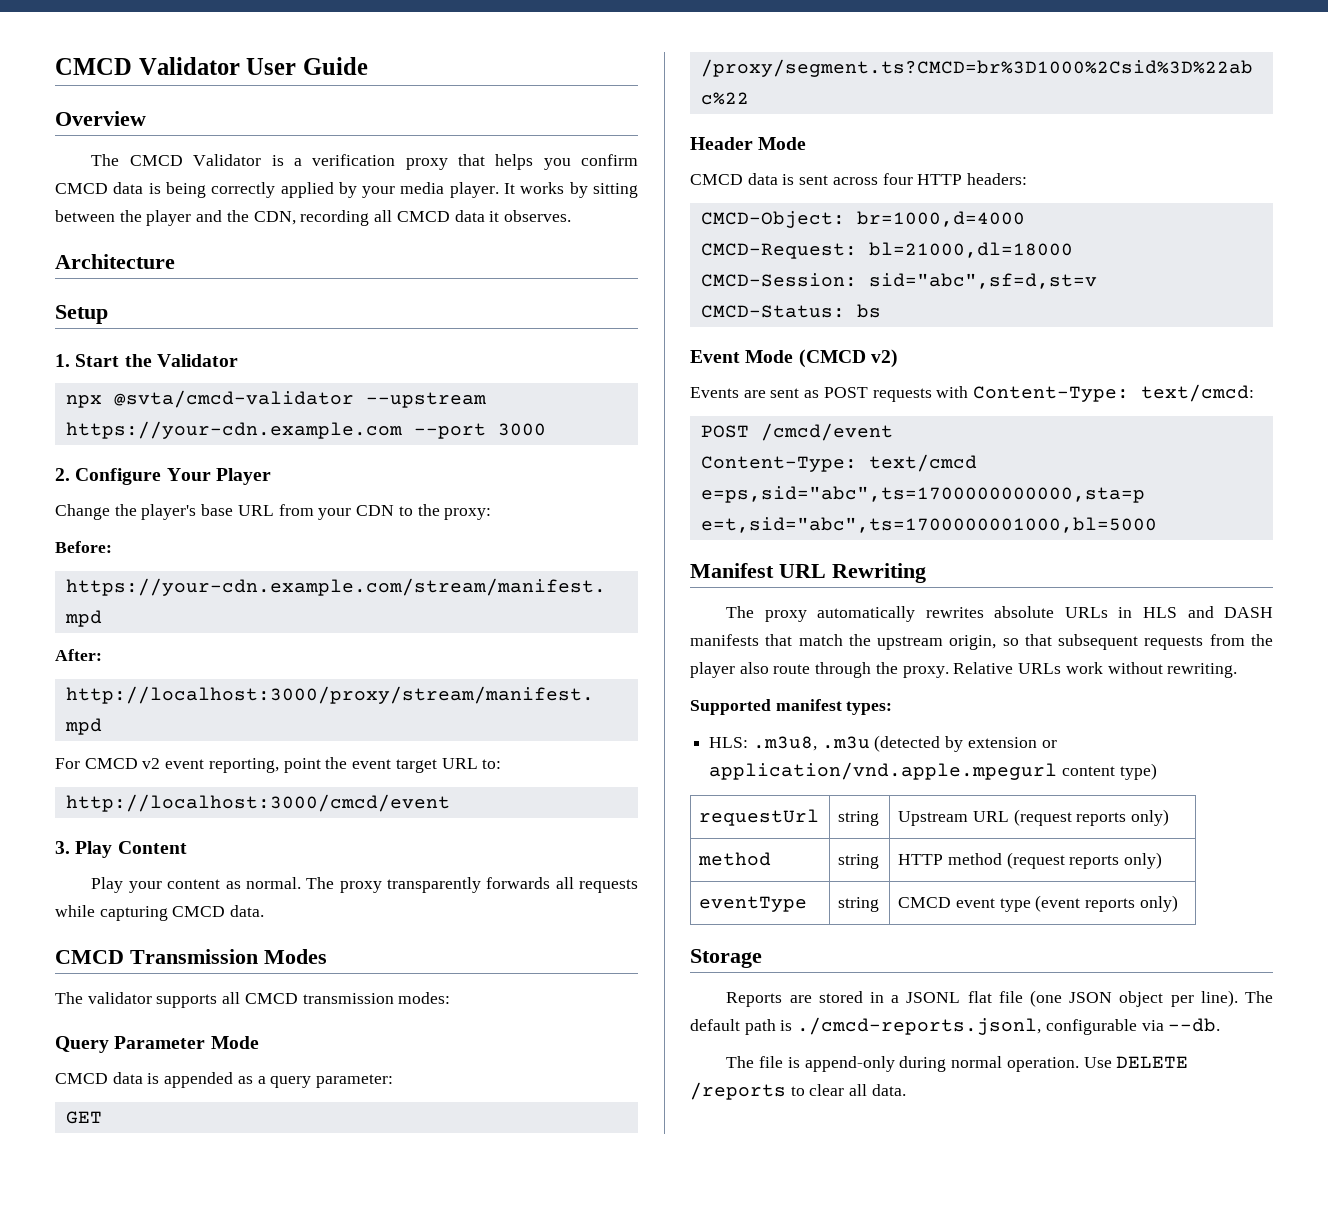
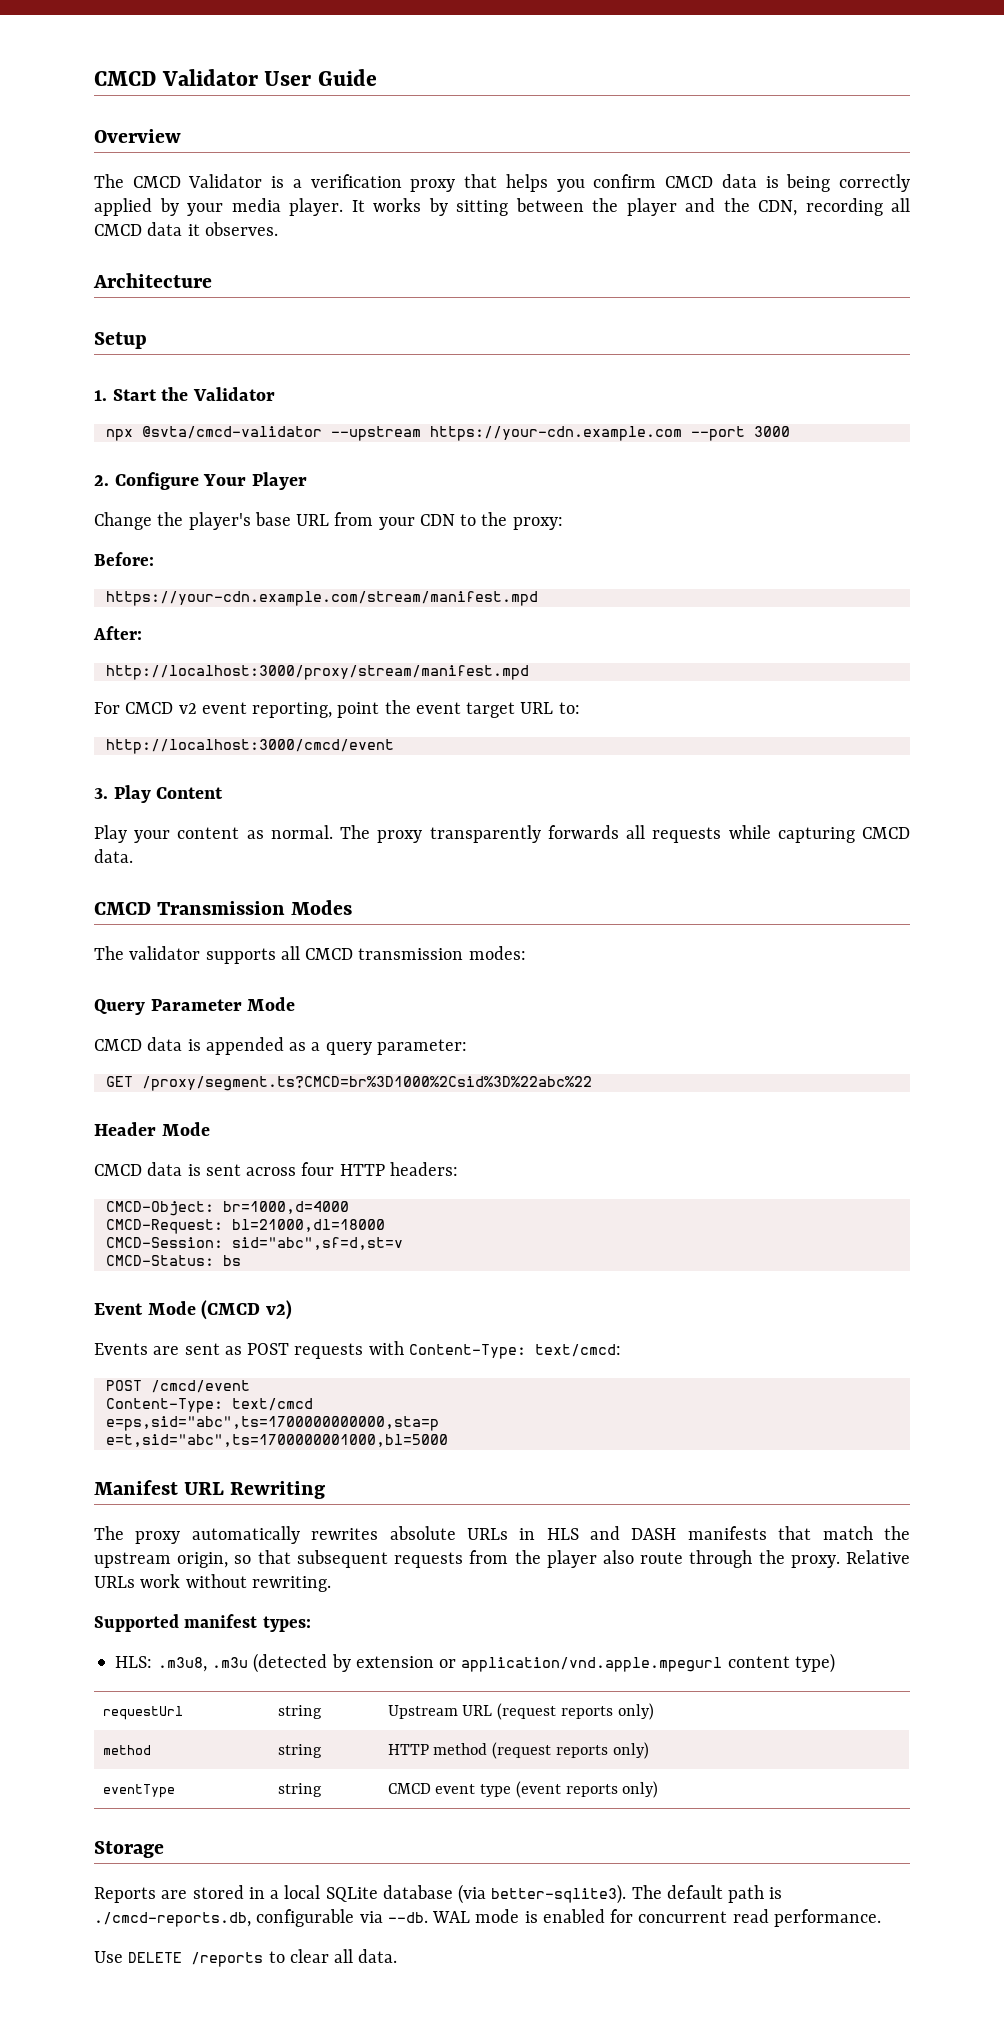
[906,990,1238,1007] JSONL flat file (one JSON object per line). -> [284,1884,627,1904] local SQLite database (via better-sqlite3).
[797,1017,1042,1035] ./cmcd-reports.jsonl, -> [94,1912,251,1927] ./cmcd-reports.db,
[726,1056,1079,1072] // The file is append-only during normal operation. -> [432,1909,881,1927] WAL mode is enabled for concurrent read performance. //

